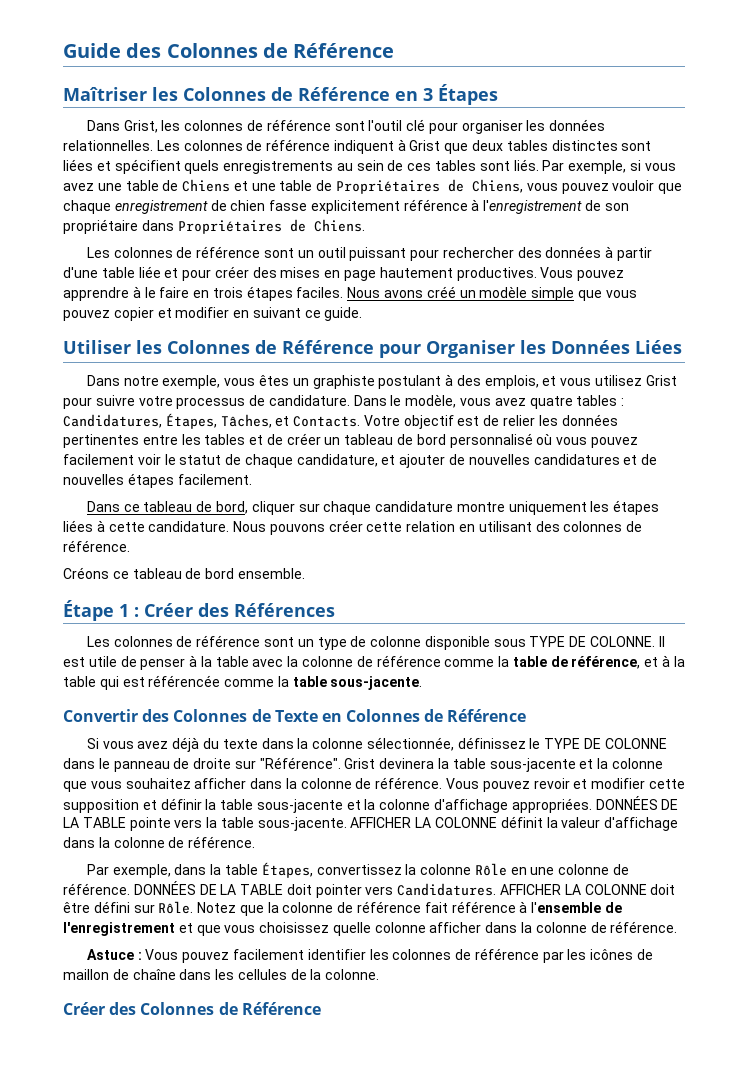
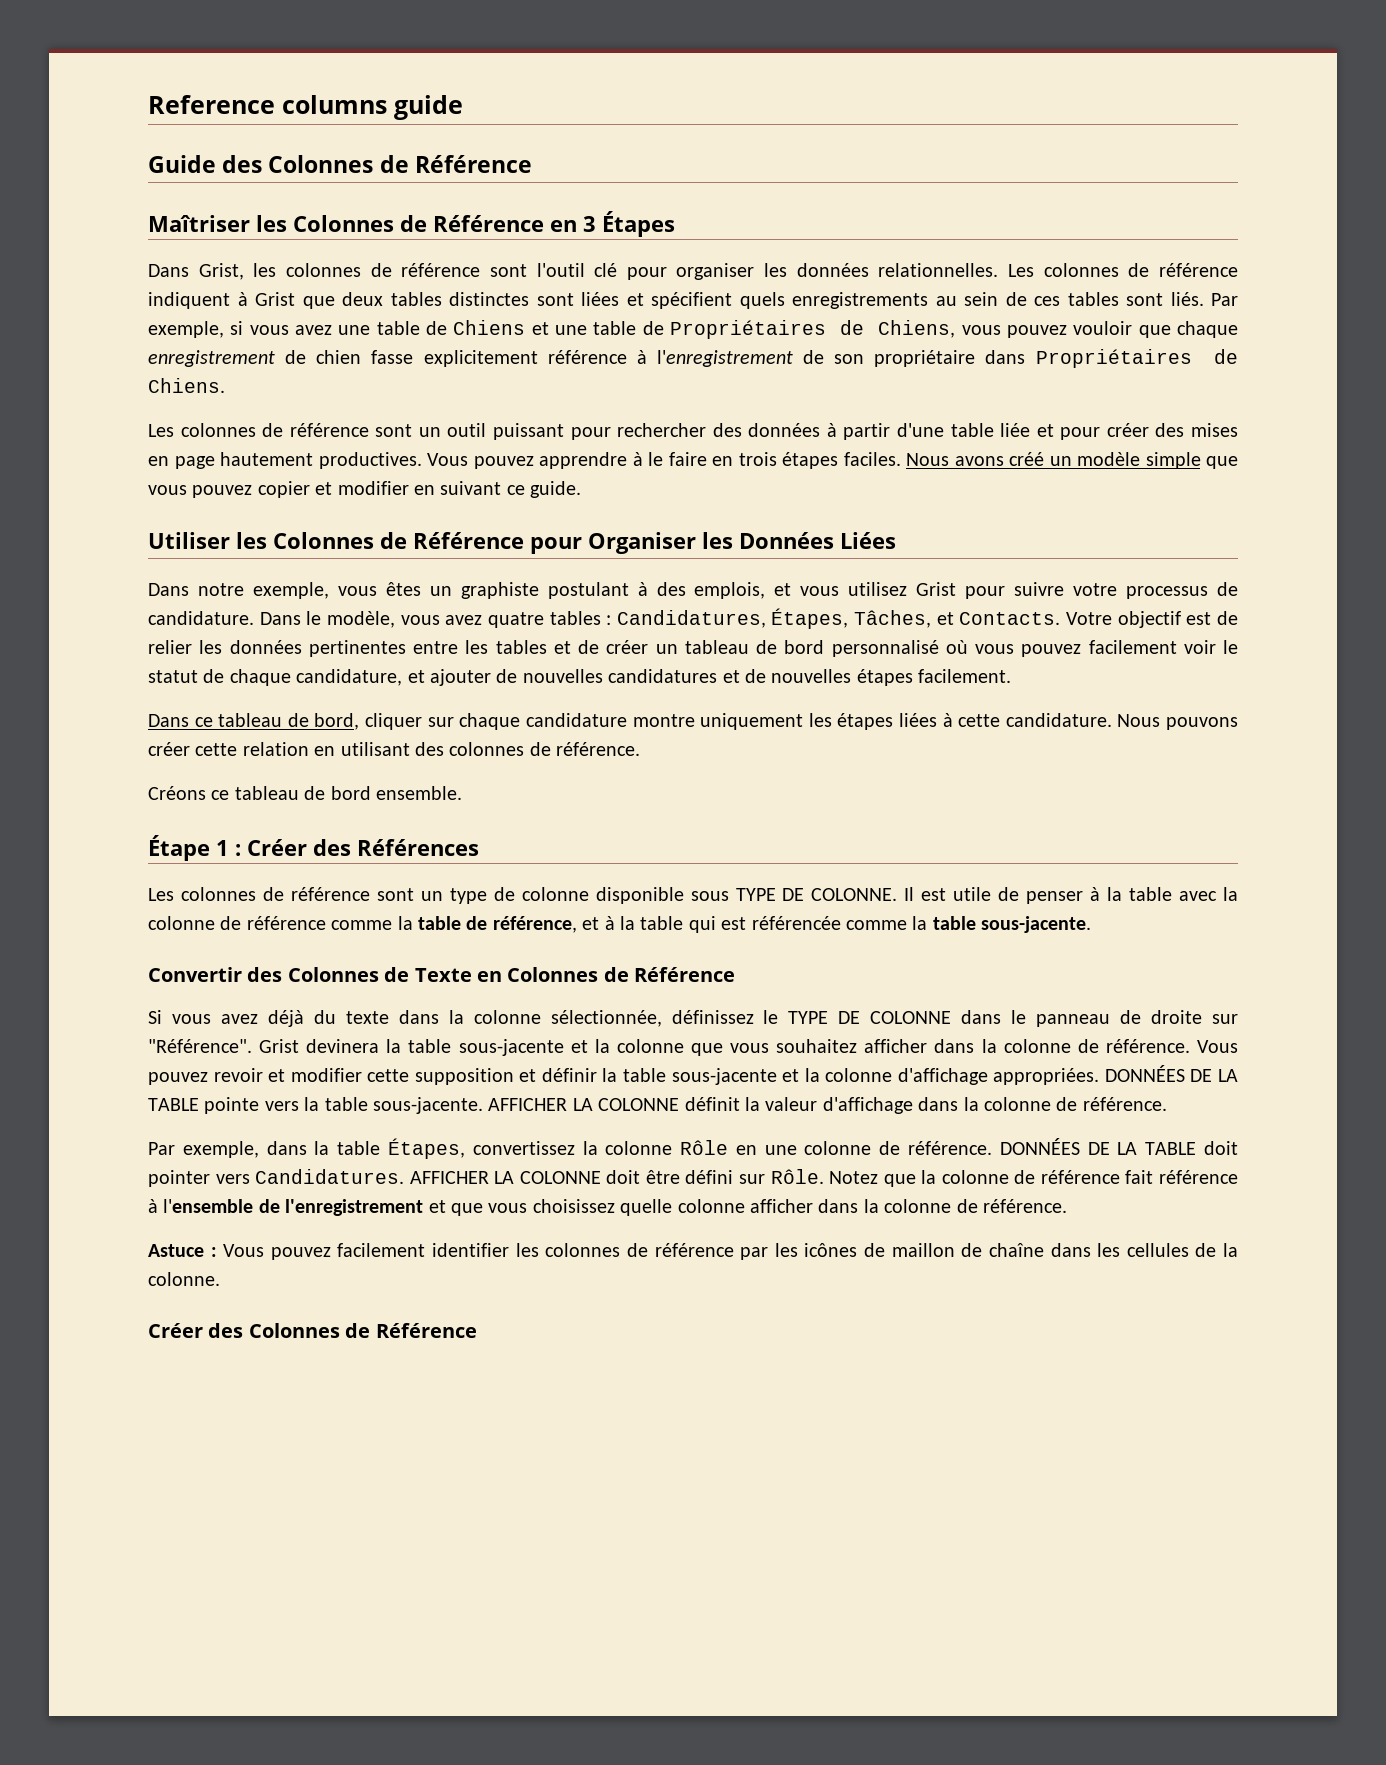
(63, 50) none -> [148,95,463,120] Reference columns guide //

